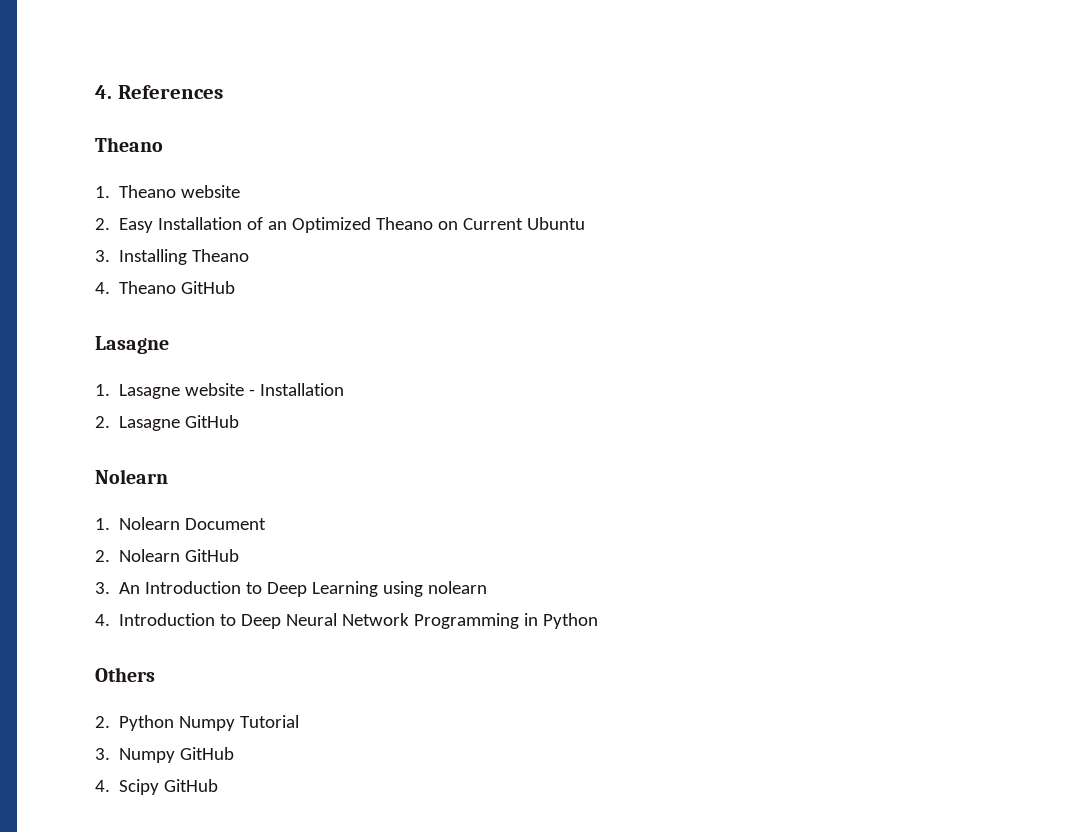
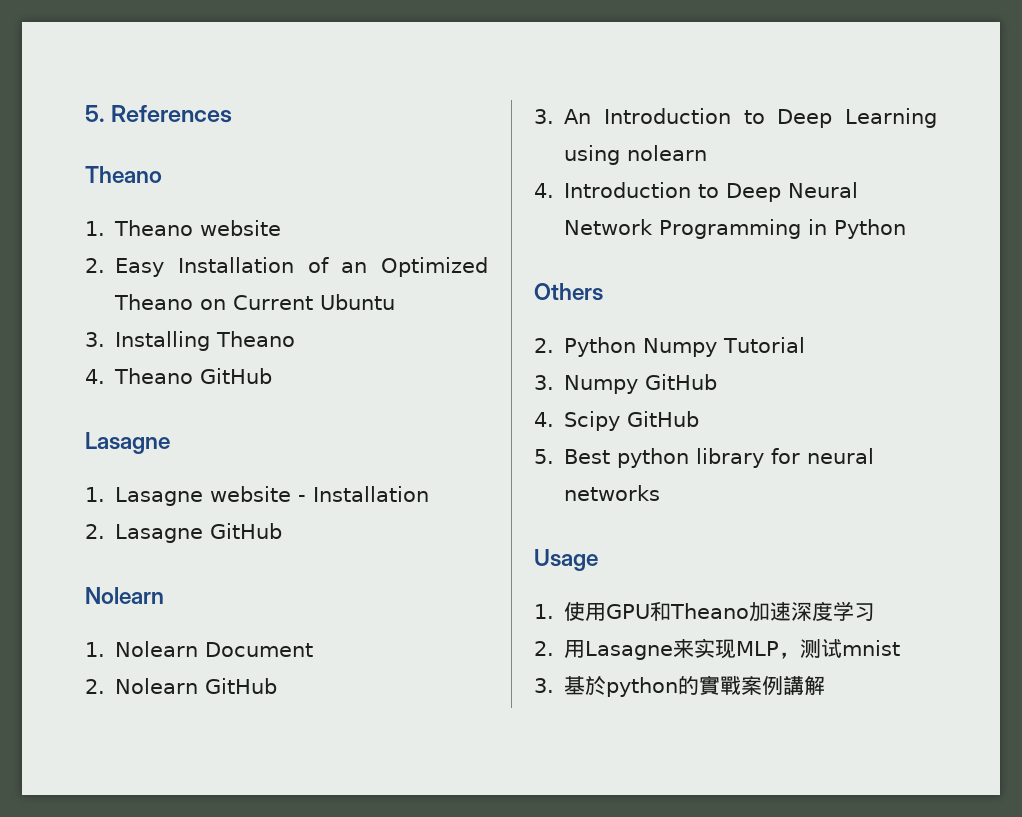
[95,85,112,99] 4. -> [85,105,105,122] 5.
(219, 785) none -> [534,448,875,468] [564,485,661,501] [534,549,598,571] [534,601,876,622] [534,638,901,660] [534,675,826,697] // 5. Best python library for neural networks // Usage // 1.使用GPU和Theano加速深度学习 // 2.用Lasagne来实现MLP，测试mnist // 3.基於python的實戰案例講解

